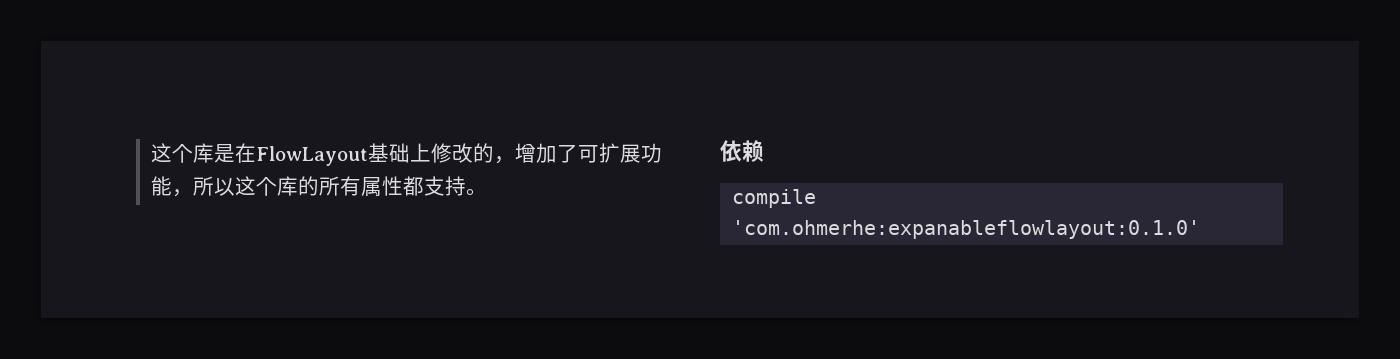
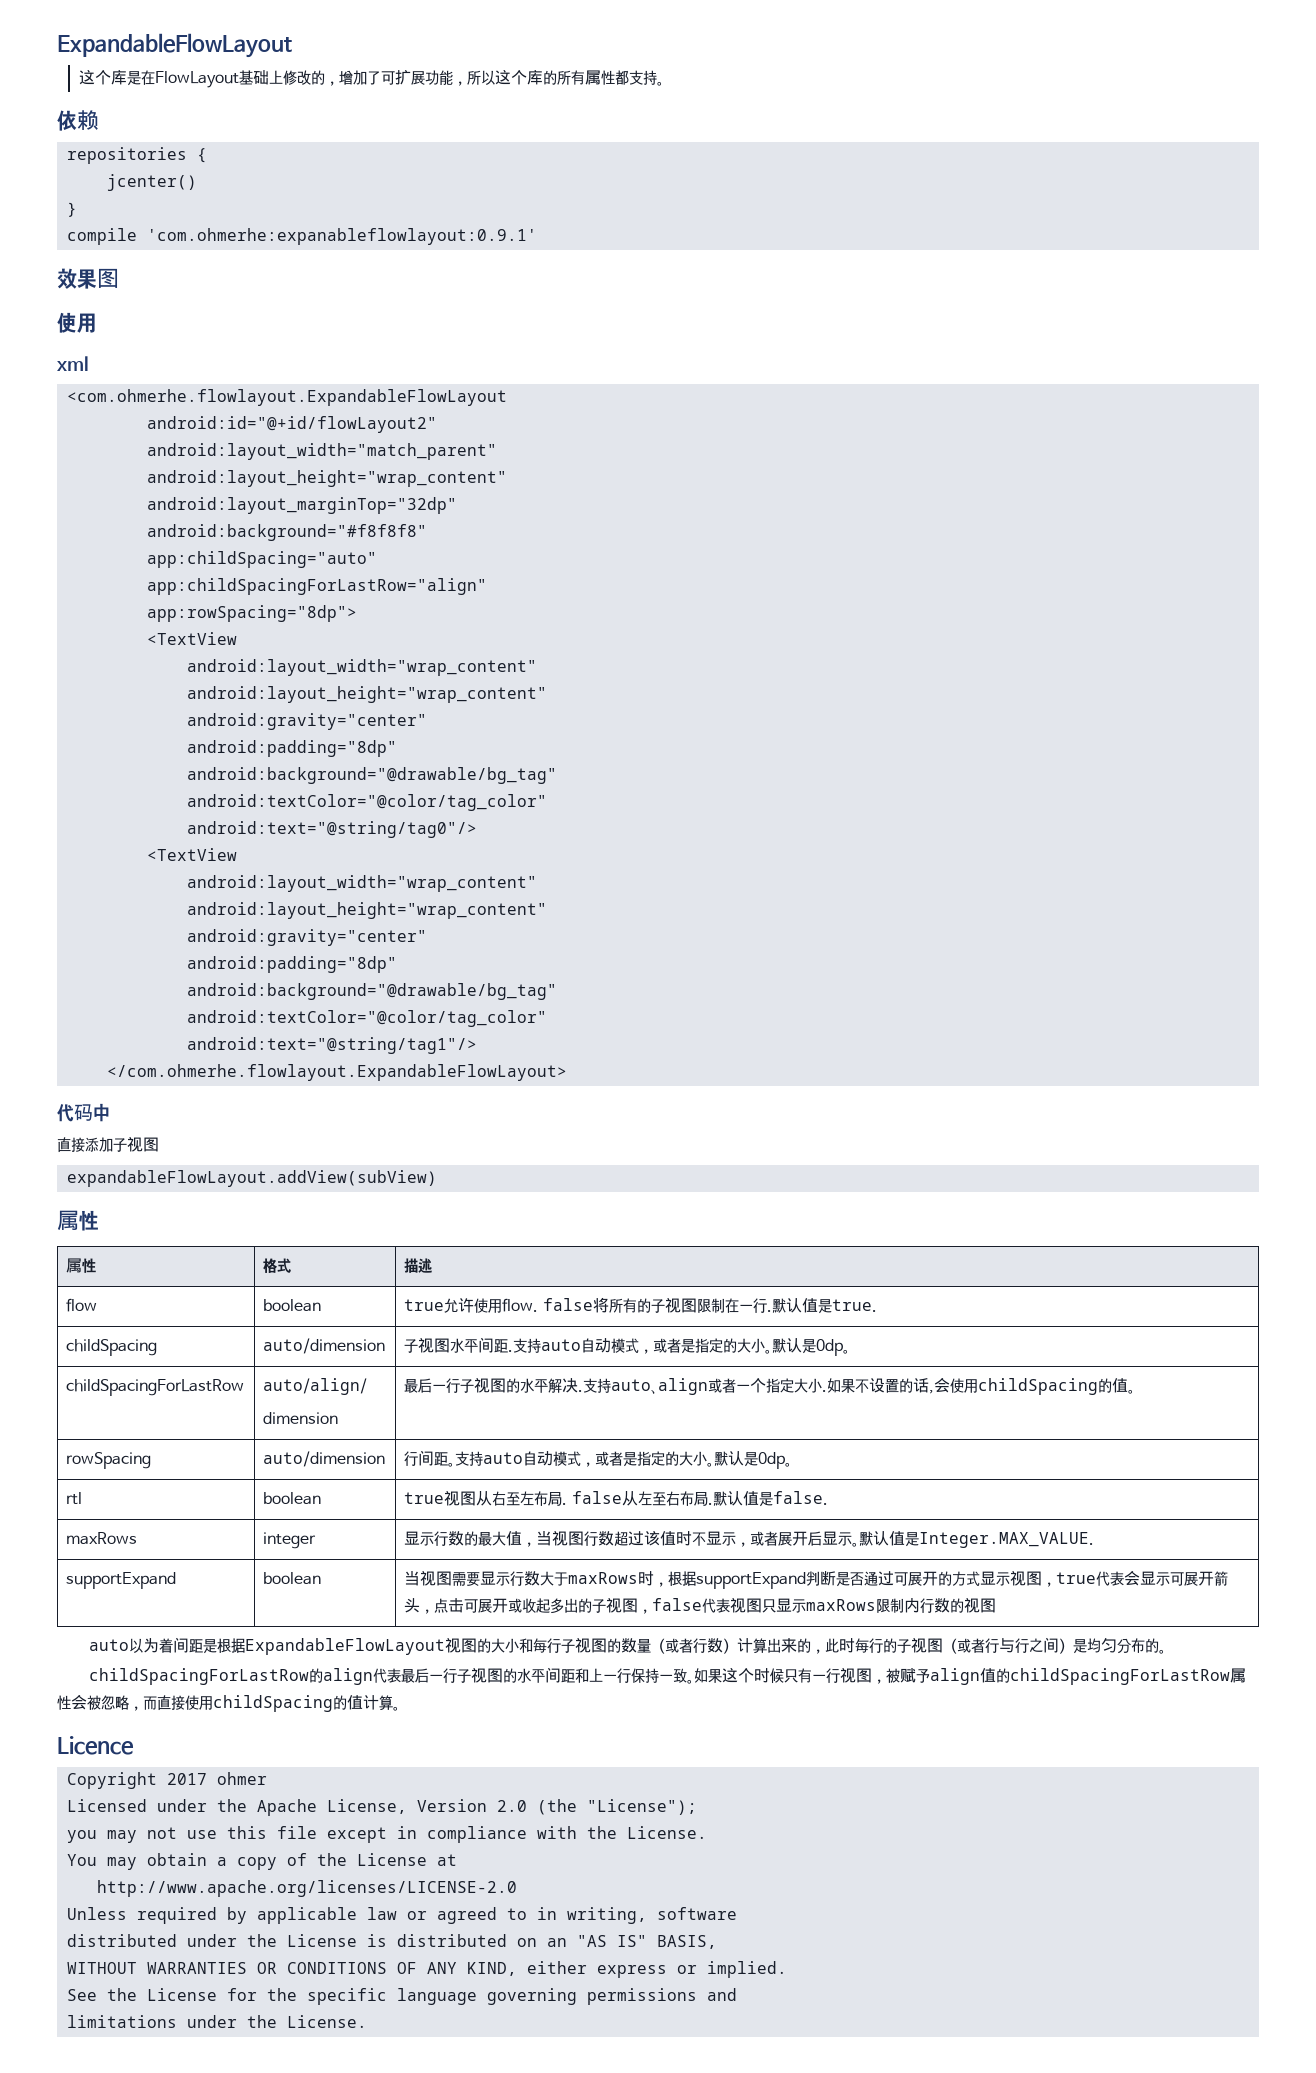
(150, 153) none -> [57,33,292,58] ExpandableFlowLayout //
[732,189,817,208] [732,220,1201,239] compile 'com.ohmerhe:expanableflowlayout:0.1.0' -> [66,147,207,164] [106,174,197,191] [66,202,77,217] [66,228,537,245] [57,268,119,289] [57,312,97,333] [57,356,89,371] [66,389,507,406] [146,416,437,433] [146,443,497,460] [146,470,507,487] [146,497,457,514] [146,524,427,541] [146,551,377,568] [146,578,487,595] [146,605,357,622] [146,632,237,645] [186,659,537,676] [186,686,547,703] [186,713,427,730] [186,740,397,757] [186,767,557,784] [186,794,547,811] [186,821,477,838] [146,848,237,861] [186,875,537,892] [186,902,547,919] [186,929,427,946] [186,956,397,973] [186,983,557,1000] [186,1010,547,1027] [186,1037,477,1054] [106,1064,567,1081] [57,1103,110,1122] [57,1136,159,1153] [66,1170,437,1187] [57,1210,99,1231] [66,1258,97,1273] [263,1258,292,1273] [404,1258,433,1273] [66,1298,98,1312] [263,1299,322,1312] [404,1297,877,1314] [66,1339,158,1356] [263,1338,386,1354] [404,1337,851,1356] [66,1379,245,1396] [263,1378,368,1395] [263,1412,339,1424] [404,1377,1136,1395] [66,1452,152,1469] [263,1451,386,1467] [404,1450,793,1469] [66,1492,83,1505] [263,1492,322,1505] [404,1490,828,1507] [66,1532,138,1545] [263,1532,317,1549] [404,1530,1095,1548] [66,1572,177,1589] [263,1572,322,1585] [404,1570,1229,1589] [404,1597,997,1614] [88,1637,1166,1655] [88,1667,1246,1685] [57,1694,400,1712] [57,1736,134,1755] [66,1772,267,1789] [66,1799,697,1816] [66,1826,707,1843] [66,1853,457,1870] [96,1880,517,1897] [66,1907,737,1924] [66,1934,717,1949] [66,1961,787,1978] [66,1988,737,2005] [66,2015,367,2028] repositories { // jcenter() // } // compile 'com.ohmerhe:expanableflowlayout:0.9.1' // 效果图 // 使用 // xml // <com.ohmerhe.flowlayout.ExpandableFlowLayout // android:id="@+id/flowLayout2" // android:layout_width="match_parent" // android:layout_height="wrap_content" // android:layout_marginTop="32dp" // android:background="#f8f8f8" // app:childSpacing="auto" // app:childSpacingForLastRow="align" // app:rowSpacing="8dp"> // <TextView // android:layout_width="wrap_content" // android:layout_height="wrap_content" // android:gravity="center" // android:padding="8dp" // android:background="@drawable/bg_tag" // android:textColor="@color/tag_color" // android:text="@string/tag0"/> // <TextView // android:layout_width="wrap_content" // android:layout_height="wrap_content" // android:gravity="center" // android:padding="8dp" // android:background="@drawable/bg_tag" // android:textColor="@color/tag_color" // android:text="@string/tag1"/> // </com.ohmerhe.flowlayout.ExpandableFlowLayout> // 代码中 // 直接添加子视图 // expandableFlowLayout.addView(subView) // 属性 // 属性 | 格式 | 描述 // flow | boolean | true允许使用flow. false将所有的子视图限制在一行.默认值是true. // childSpacing | auto/dimension | 子视图水平间距.支持auto自动模式，或者是指定的大小。默认是0dp。 // childSpacingForLastRow | auto/align/ // dimension | 最后一行子视图的水平解决.支持auto、align或者一个指定大小.如果不设置的话,会使用childSpacing的值。 // rowSpacing | auto/dimension | 行间距。支持auto自动模式，或者是指定的大小。默认是0dp。 // rtl | boolean | true视图从右至左布局. false从左至右布局.默认值是false. // maxRows | integer | 显示行数的最大值，当视图行数超过该值时不显示，或者展开后显示。默认值是Integer.MAX_VALUE. // supportExpand | boolean | 当视图需要显示行数大于maxRows时，根据supportExpand判断是否通过可展开的方式显示视图，true代表会显示可展开箭头，点击可展开或收起多出的子视图，false代表视图只显示maxRows限制内行数的视图 // auto以为着间距是根据ExpandableFlowLayout视图的大小和每行子视图的数量（或者行数）计算出来的，此时每行的子视图（或者行与行之间）是均匀分布的。 // childSpacingForLastRow的align代表最后一行子视图的水平间距和上一行保持一致。如果这个时候只有一行视图，被赋予align值的childSpacingForLastRow属性会被忽略，而直接使用childSpacing的值计算。 // Licence // Copyright 2017 ohmer // Licensed under the Apache License, Version 2.0 (the "License"); // you may not use this file except in compliance with the License. // You may obtain a copy of the License at // http://www.apache.org/licenses/LICENSE-2.0 // Unless required by applicable law or agreed to in writing, software // distributed under the License is distributed on an "AS IS" BASIS, // WITHOUT WARRANTIES OR CONDITIONS OF ANY KIND, either express or implied. // See the License for the specific language governing permissions and // limitations under the License.

